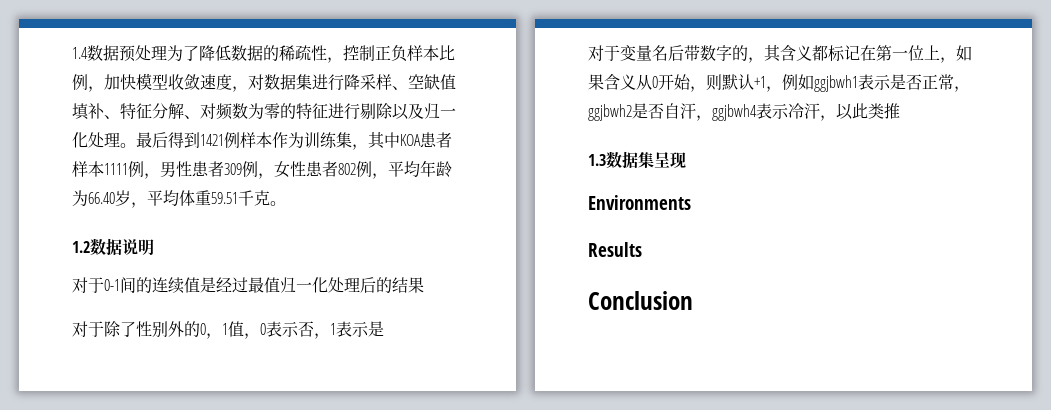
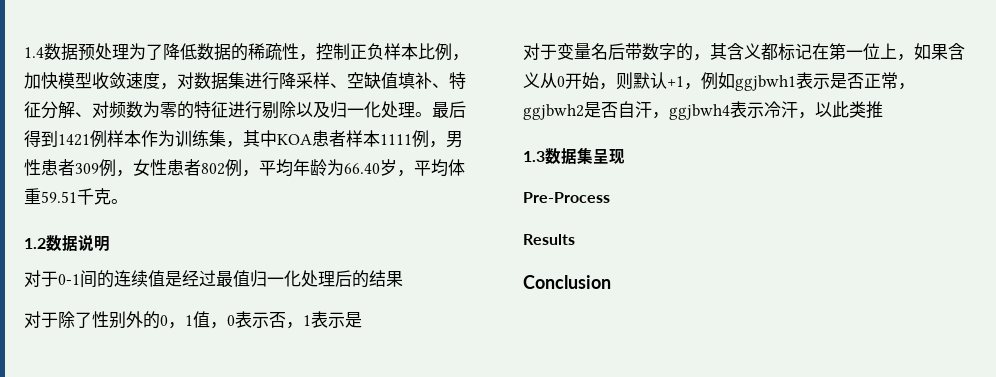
[588,195,691,210] Environments -> [523,192,610,203] Pre-Process

